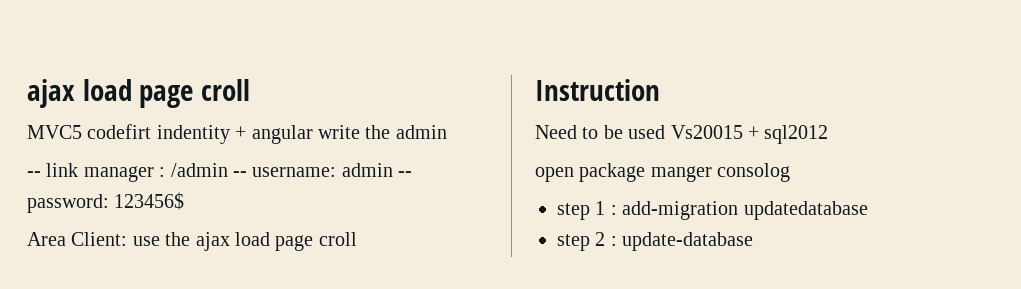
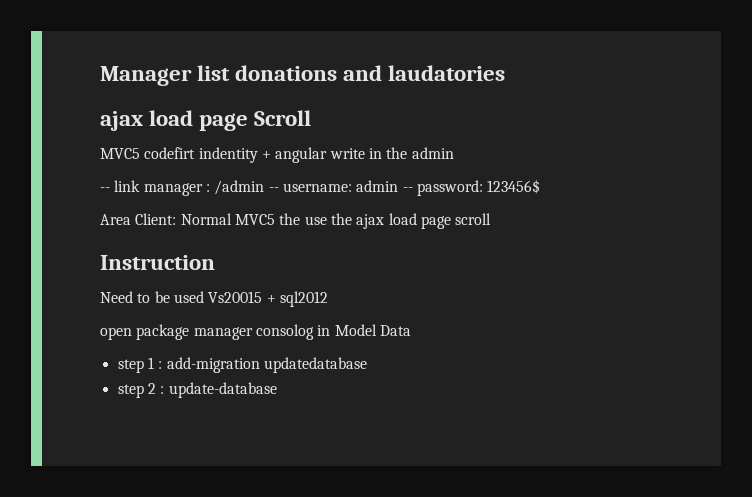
[27,79,251,108] ajax load page croll -> [100,65,506,86] [100,110,312,131] Manager list donations and laudatories // ajax load page Scroll
(360, 132) none -> [368,148,382,159] in
(128, 239) none -> [180,213,301,225] Normal MVC5 the
[318,232,357,246] croll -> [455,213,492,225] scroll
[650,166,712,182] manger -> [193,327,253,340] manager
(791, 172) none -> [317,324,411,336] in Model Data

